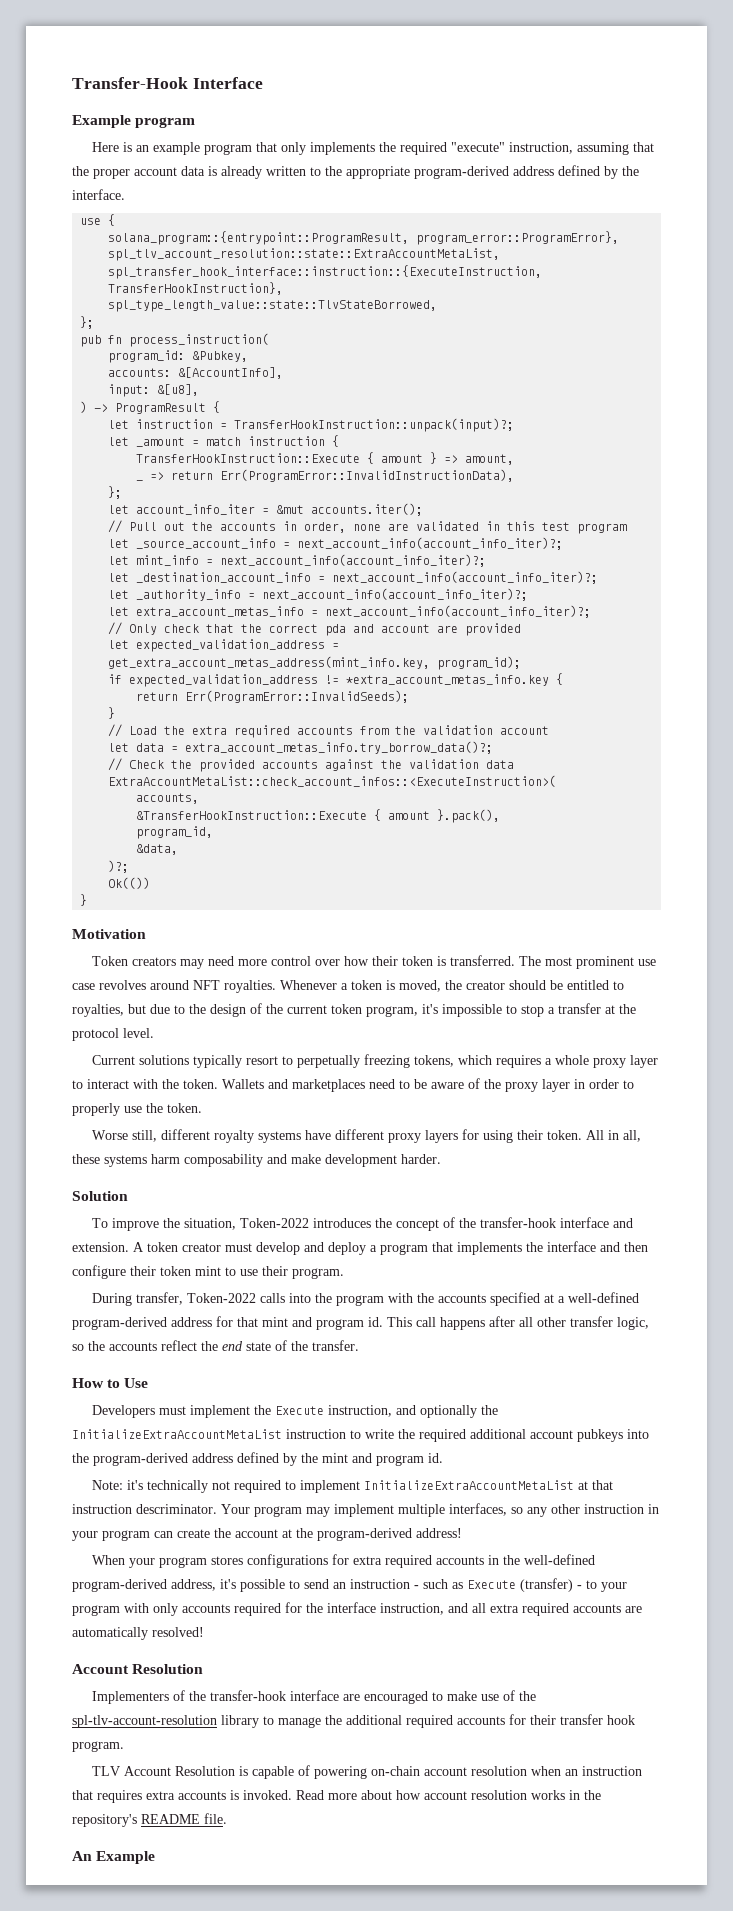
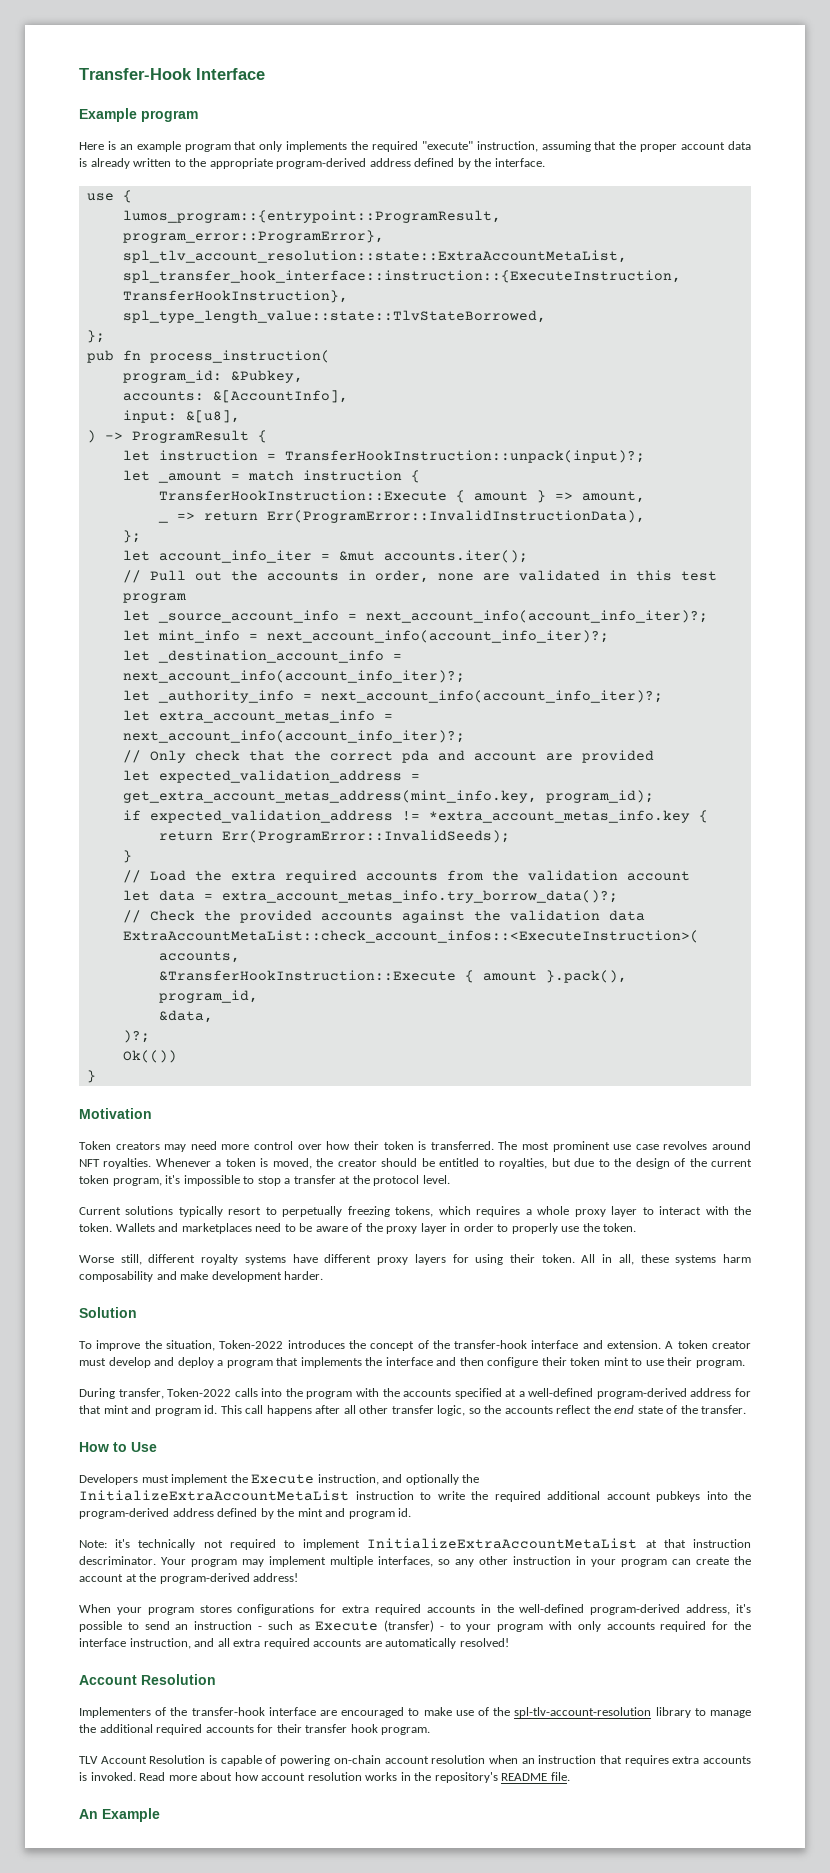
[108,231,410,245] solana_program::{entrypoint::ProgramResult, -> [122,210,501,223] lumos_program::{entrypoint::ProgramResult,

